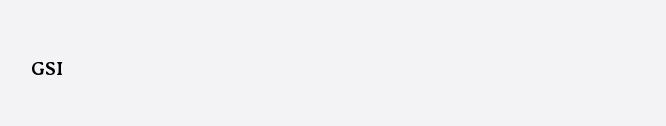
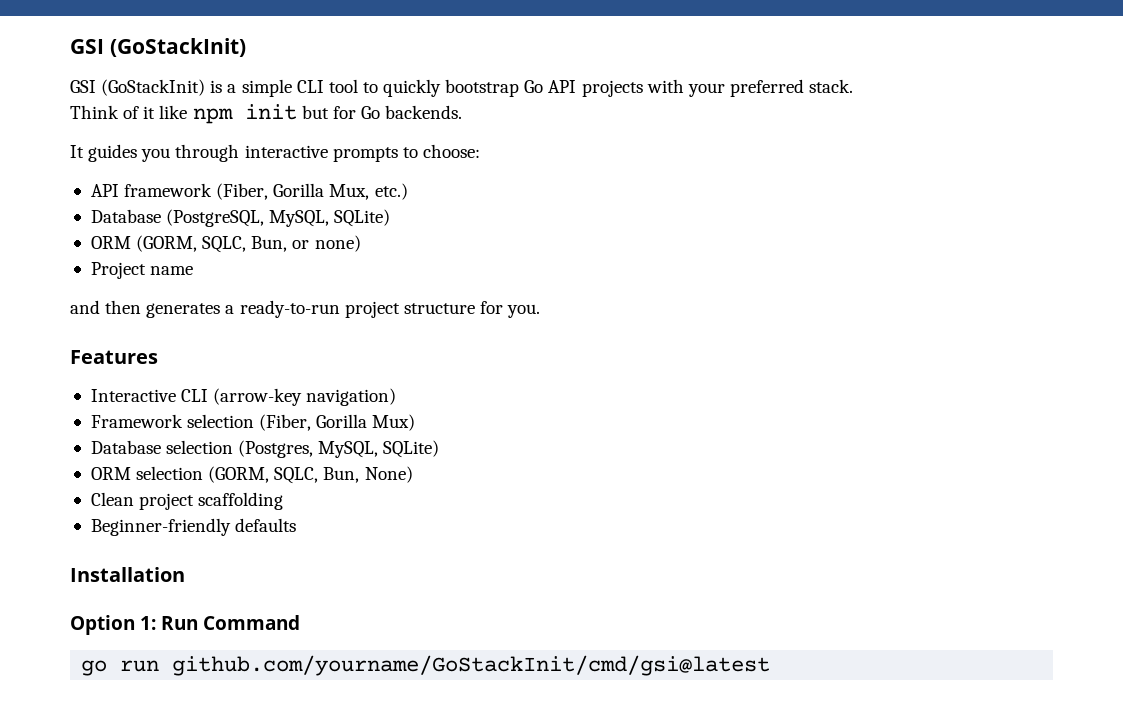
[31,62,63,75] GSI -> [70,38,246,57] [70,79,854,97] [70,104,463,124] [70,144,480,162] [90,183,408,200] [90,209,391,227] [90,235,361,253] [90,262,194,279] [70,300,541,318] [70,350,158,364] [90,388,397,406] [90,414,416,431] [90,440,440,458] [90,466,413,484] [90,492,284,510] [90,518,297,536] [70,567,185,582] [70,615,301,635] [81,655,771,676] GSI (GoStackInit) // GSI (GoStackInit) is a simple CLI tool to quickly bootstrap Go API projects with your preferred stack. // Think of it like npm init but for Go backends. // It guides you through interactive prompts to choose: // API framework (Fiber, Gorilla Mux, etc.) // Database (PostgreSQL, MySQL, SQLite) // ORM (GORM, SQLC, Bun, or none) // Project name // and then generates a ready-to-run project structure for you. // Features // Interactive CLI (arrow-key navigation) // Framework selection (Fiber, Gorilla Mux) // Database selection (Postgres, MySQL, SQLite) // ORM selection (GORM, SQLC, Bun, None) // Clean project scaffolding // Beginner-friendly defaults // Installation // Option 1: Run Command // go run github.com/yourname/GoStackInit/cmd/gsi@latest

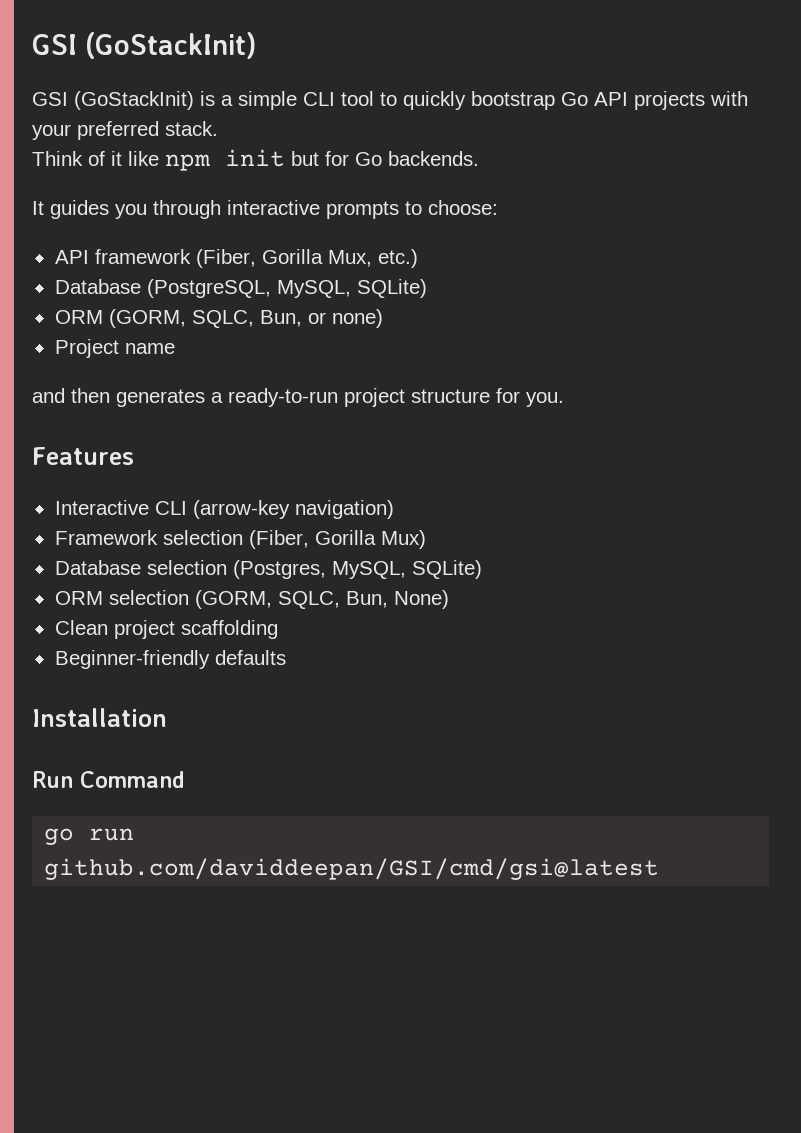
[70,615,157,635] Option 1: -> (167, 717) none
[172,655,771,676] github.com/yourname/GoStackInit/cmd/gsi@latest -> [44,858,660,880] github.com/daviddeepan/GSI/cmd/gsi@latest

